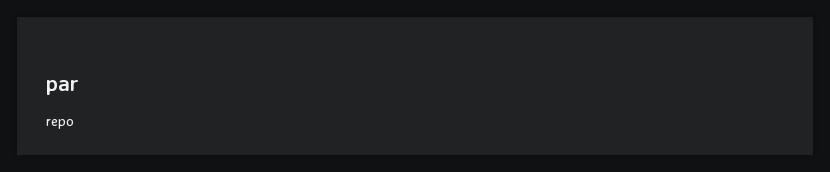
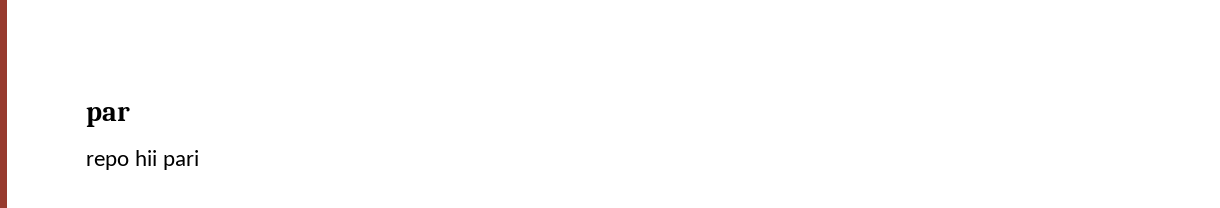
(74, 124) none -> [135,150,200,170] hii pari

